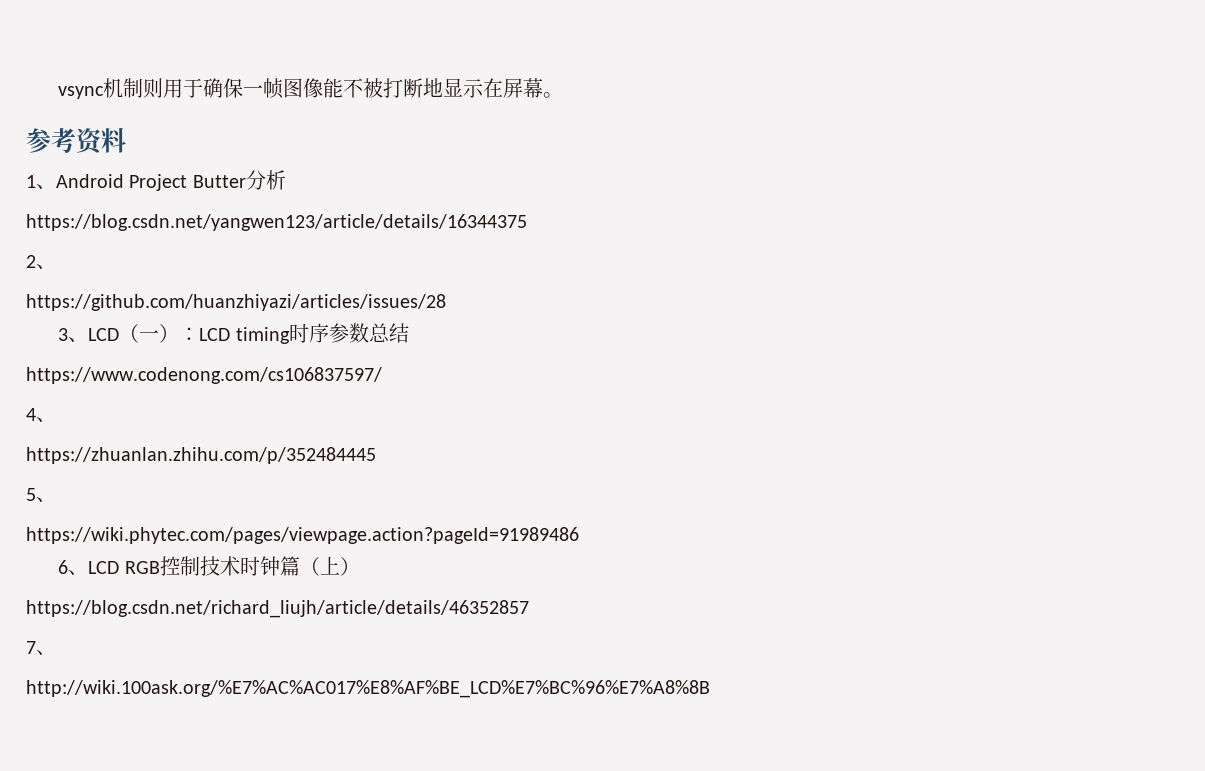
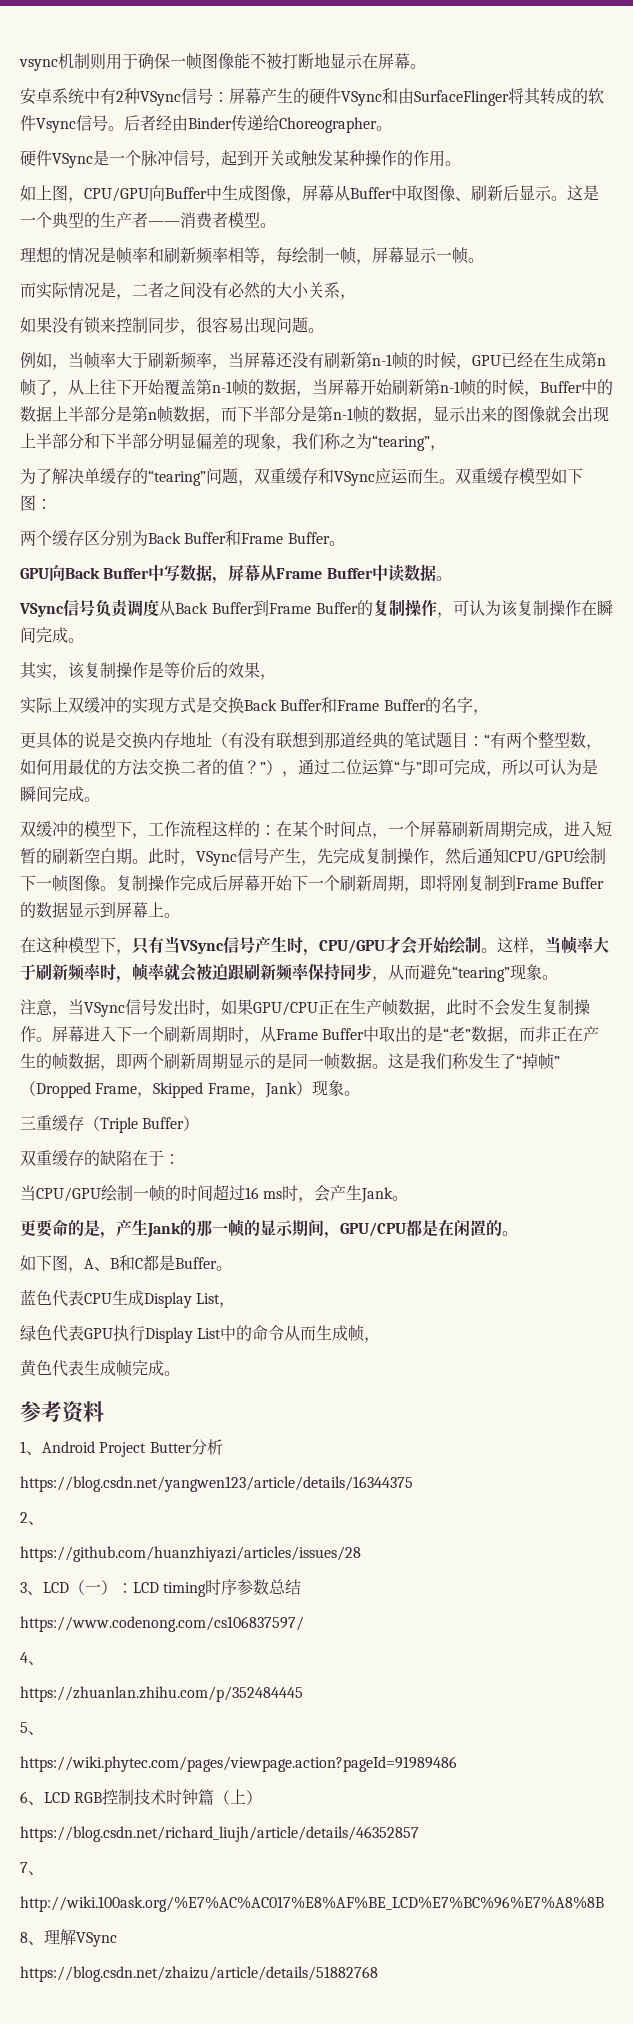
(564, 95) none -> [20,88,604,106] [20,115,392,133] [20,150,461,168] [20,185,599,203] [20,211,276,229] [20,246,484,265] [20,282,356,300] [20,316,324,335] [20,352,606,370] [20,379,613,397] [20,406,609,424] [20,433,446,451] [20,467,583,486] [20,495,52,511] [20,530,345,546] [20,564,452,584] [19,599,613,618] [20,627,84,643] [20,662,276,680] [20,696,489,715] [20,731,602,750] [20,758,598,777] [20,786,100,802] [20,820,612,839] [20,848,606,866] [20,875,605,893] [20,902,180,918] [20,936,609,956] [20,963,558,983] [20,999,590,1017] [20,1026,600,1044] [20,1053,560,1071] [20,1080,360,1098] [20,1115,200,1133] [20,1150,180,1166] [20,1184,409,1203] [20,1219,518,1239] [20,1255,232,1273] [20,1289,236,1308] [20,1325,381,1343] [20,1359,180,1377] // 安卓系统中有2种VSync信号：屏幕产生的硬件VSync和由SurfaceFlinger将其转成的软件Vsync信号。后者经由Binder传递给Choreographer。 // 硬件VSync是一个脉冲信号，起到开关或触发某种操作的作用。 // 如上图，CPU/GPU向Buffer中生成图像，屏幕从Buffer中取图像、刷新后显示。这是一个典型的生产者——消费者模型。 // 理想的情况是帧率和刷新频率相等，每绘制一帧，屏幕显示一帧。 // 而实际情况是，二者之间没有必然的大小关系， // 如果没有锁来控制同步，很容易出现问题。 // 例如，当帧率大于刷新频率，当屏幕还没有刷新第n-1帧的时候，GPU已经在生成第n帧了，从上往下开始覆盖第n-1帧的数据，当屏幕开始刷新第n-1帧的时候，Buffer中的数据上半部分是第n帧数据，而下半部分是第n-1帧的数据，显示出来的图像就会出现上半部分和下半部分明显偏差的现象，我们称之为“tearing”， // 为了解决单缓存的“tearing”问题，双重缓存和VSync应运而生。双重缓存模型如下图： // 两个缓存区分别为Back Buffer和Frame Buffer。 // GPU向Back Buffer中写数据，屏幕从Frame Buffer中读数据。 // VSync信号负责调度从Back Buffer到Frame Buffer的复制操作，可认为该复制操作在瞬间完成。 // 其实，该复制操作是等价后的效果， // 实际上双缓冲的实现方式是交换Back Buffer和Frame Buffer的名字， // 更具体的说是交换内存地址（有没有联想到那道经典的笔试题目：“有两个整型数，如何用最优的方法交换二者的值？”），通过二位运算“与”即可完成，所以可认为是瞬间完成。 // 双缓冲的模型下，工作流程这样的：在某个时间点，一个屏幕刷新周期完成，进入短暂的刷新空白期。此时，VSync信号产生，先完成复制操作，然后通知CPU/GPU绘制下一帧图像。复制操作完成后屏幕开始下一个刷新周期，即将刚复制到Frame Buffer的数据显示到屏幕上。 // 在这种模型下，只有当VSync信号产生时，CPU/GPU才会开始绘制。这样，当帧率大于刷新频率时，帧率就会被迫跟刷新频率保持同步，从而避免“tearing”现象。 // 注意，当VSync信号发出时，如果GPU/CPU正在生产帧数据，此时不会发生复制操作。屏幕进入下一个刷新周期时，从Frame Buffer中取出的是“老”数据，而非正在产生的帧数据，即两个刷新周期显示的是同一帧数据。这是我们称发生了“掉帧”（Dropped Frame，Skipped Frame，Jank）现象。 // 三重缓存（Triple Buffer） // 双重缓存的缺陷在于： // 当CPU/GPU绘制一帧的时间超过16 ms时，会产生Jank。 // 更要命的是，产生Jank的那一帧的显示期间，GPU/CPU都是在闲置的。 // 如下图，A、B和C都是Buffer。 // 蓝色代表CPU生成Display List， // 绿色代表GPU执行Display List中的命令从而生成帧， // 黄色代表生成帧完成。
(710, 689) none -> [20,1929,117,1947] [20,1966,378,1982] // 8、理解VSync // https://blog.csdn.net/zhaizu/article/details/51882768

